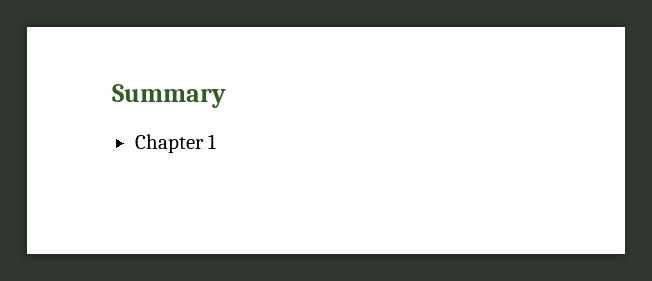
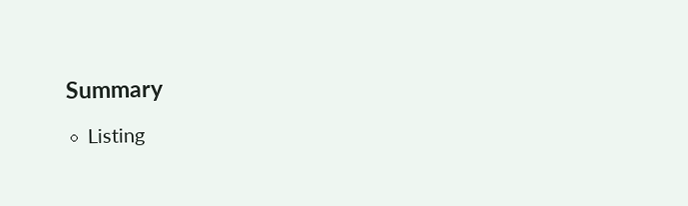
[134,134,217,153] Chapter 1 -> [87,128,146,147] Listing

